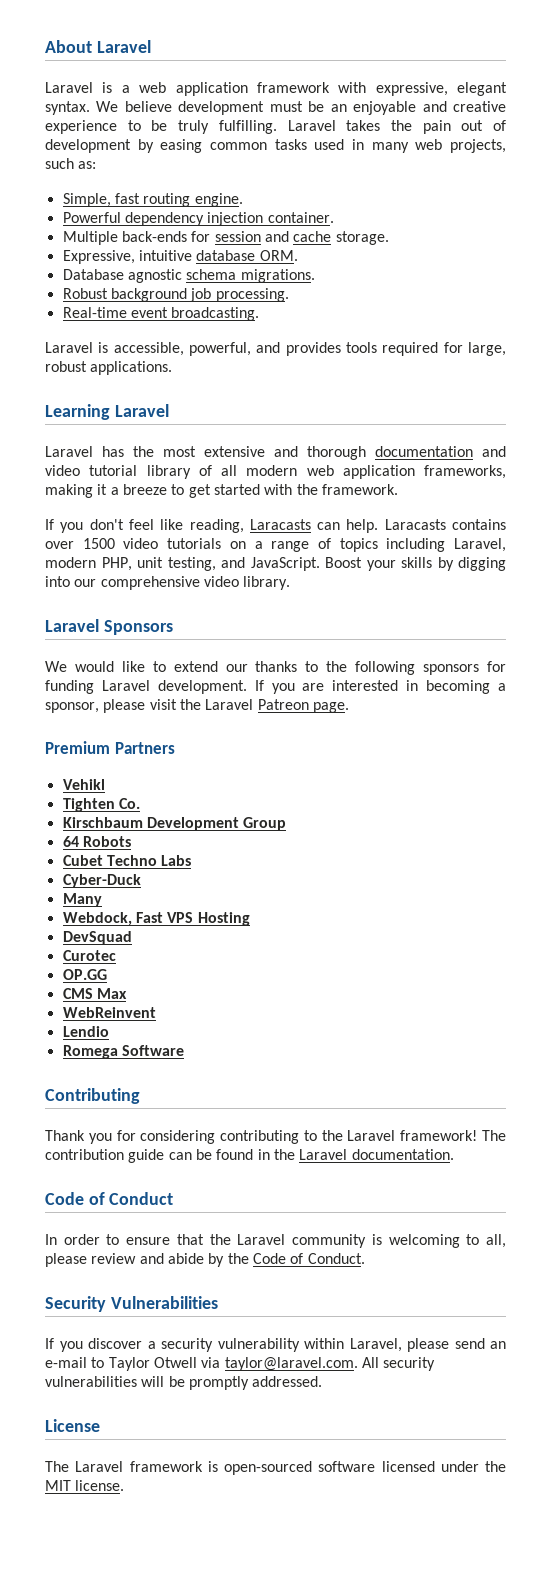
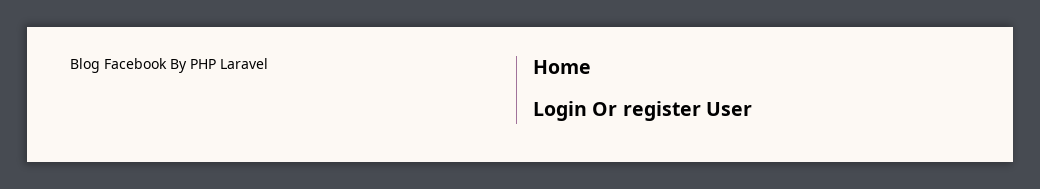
[45,40,151,53] [45,82,507,96] [45,101,507,115] [45,120,506,134] [45,139,507,153] [45,158,97,169] [62,193,243,207] [62,212,334,226] [62,231,389,245] [62,250,298,264] [62,269,315,283] [62,288,289,302] [62,307,260,321] [45,342,506,356] [45,361,173,375] [45,404,169,420] [45,446,506,460] [45,465,506,479] [45,484,398,498] [45,519,507,533] [45,538,506,552] [45,557,506,571] [45,576,291,590] [45,619,173,635] [45,661,507,675] [45,680,507,694] [45,699,349,713] [45,741,175,754] [62,779,105,790] [62,798,140,812] [62,817,287,831] [62,836,131,847] [62,855,192,866] [62,874,141,888] [62,893,102,907] [62,912,250,926] [62,931,132,945] [62,950,116,961] [62,969,107,980] [62,988,127,999] [62,1007,156,1018] [62,1026,109,1037] [62,1045,184,1059] [45,1088,140,1104] [45,1130,506,1144] [45,1149,454,1163] [45,1192,174,1205] [45,1234,507,1248] [45,1253,365,1267] [45,1296,218,1312] [45,1338,506,1352] [45,1357,436,1371] [45,1376,323,1390] [45,1419,100,1432] [45,1461,506,1475] [45,1480,125,1491] About Laravel // Laravel is a web application framework with expressive, elegant syntax. We believe development must be an enjoyable and creative experience to be truly fulfilling. Laravel takes the pain out of development by easing common tasks used in many web projects, such as: // Simple, fast routing engine. // Powerful dependency injection container. // Multiple back-ends for session and cache storage. // Expressive, intuitive database ORM. // Database agnostic schema migrations. // Robust background job processing. // Real-time event broadcasting. // Laravel is accessible, powerful, and provides tools required for large, robust applications. // Learning Laravel // Laravel has the most extensive and thorough documentation and video tutorial library of all modern web application frameworks, making it a breeze to get started with the framework. // If you don't feel like reading, Laracasts can help. Laracasts contains over 1500 video tutorials on a range of topics including Laravel, modern PHP, unit testing, and JavaScript. Boost your skills by digging into our comprehensive video library. // Laravel Sponsors // We would like to extend our thanks to the following sponsors for funding Laravel development. If you are interested in becoming a sponsor, please visit the Laravel Patreon page. // Premium Partners // Vehikl // Tighten Co. // Kirschbaum Development Group // 64 Robots // Cubet Techno Labs // Cyber-Duck // Many // Webdock, Fast VPS Hosting // DevSquad // Curotec // OP.GG // CMS Max // WebReinvent // Lendio // Romega Software // Contributing // Thank you for considering contributing to the Laravel framework! The contribution guide can be found in the Laravel documentation. // Code of Conduct // In order to ensure that the Laravel community is welcoming to all, please review and abide by the Code of Conduct. // Security Vulnerabilities // If you discover a security vulnerability within Laravel, please send an e-mail to Taylor Otwell via taylor@laravel.com. All security vulnerabilities will be promptly addressed. // License // The Laravel framework is open-sourced software licensed under the MIT license. -> [70,58,268,73] [533,60,591,74] [533,101,752,121] Blog Facebook By PHP Laravel // Home // Login Or register User

